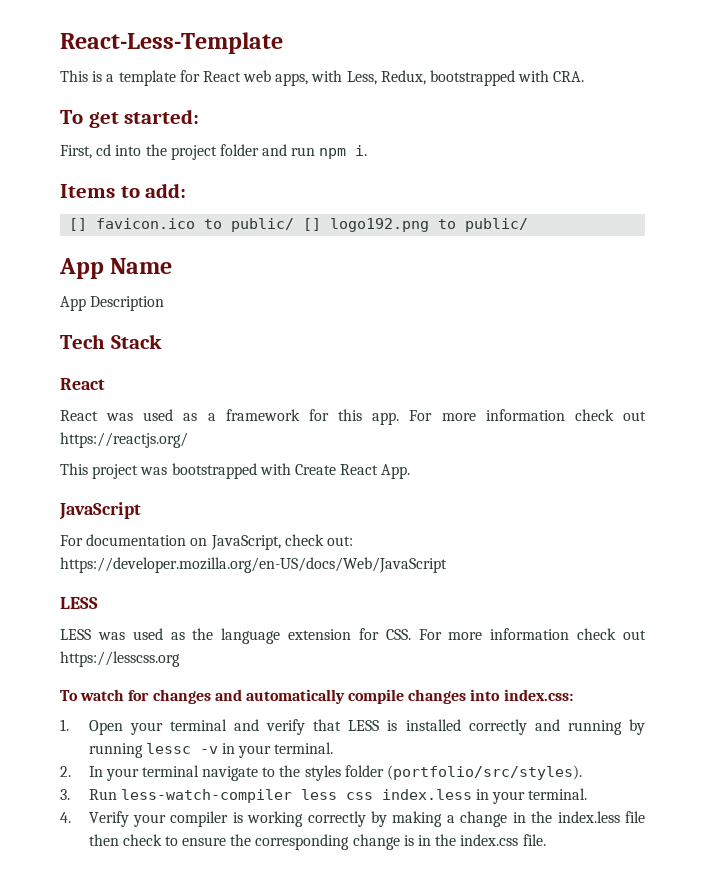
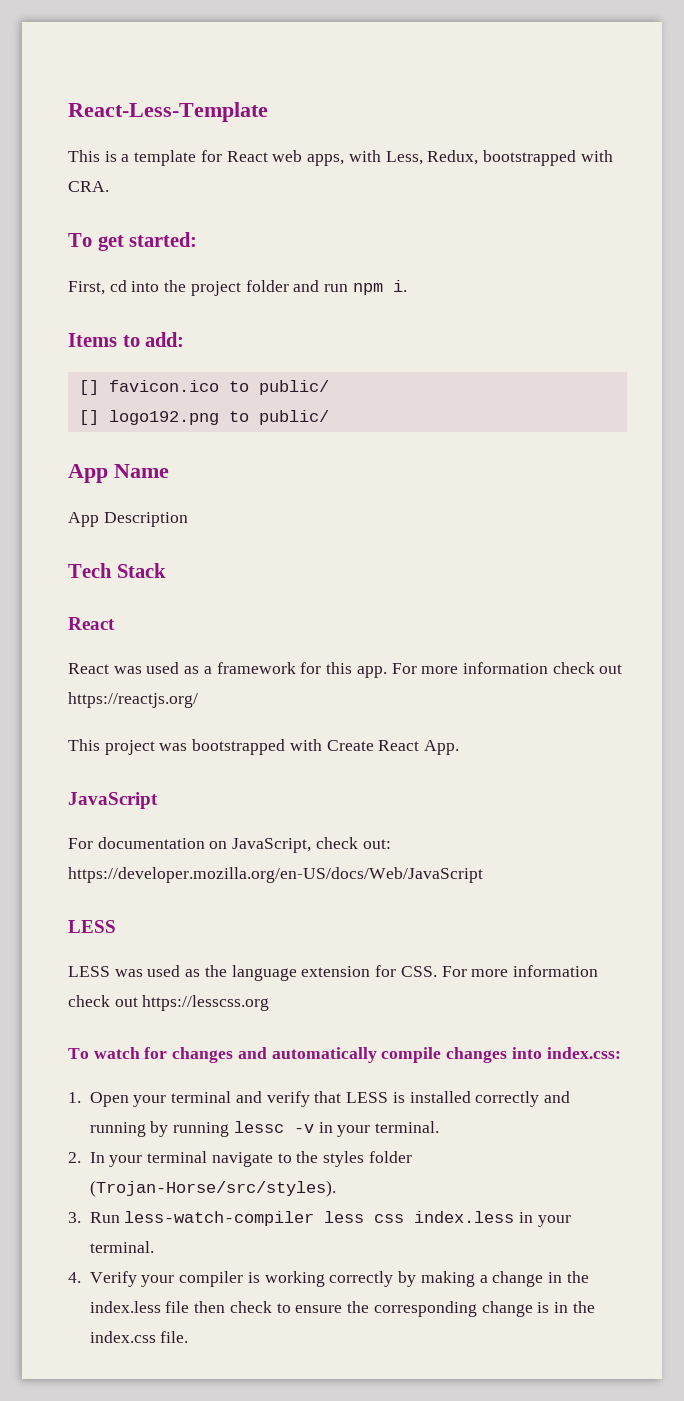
(295, 225) none -> (329, 387) //
[386,765,582,780] (portfolio/src/styles). -> [89,1180,336,1197] (Trojan-Horse/src/styles).

